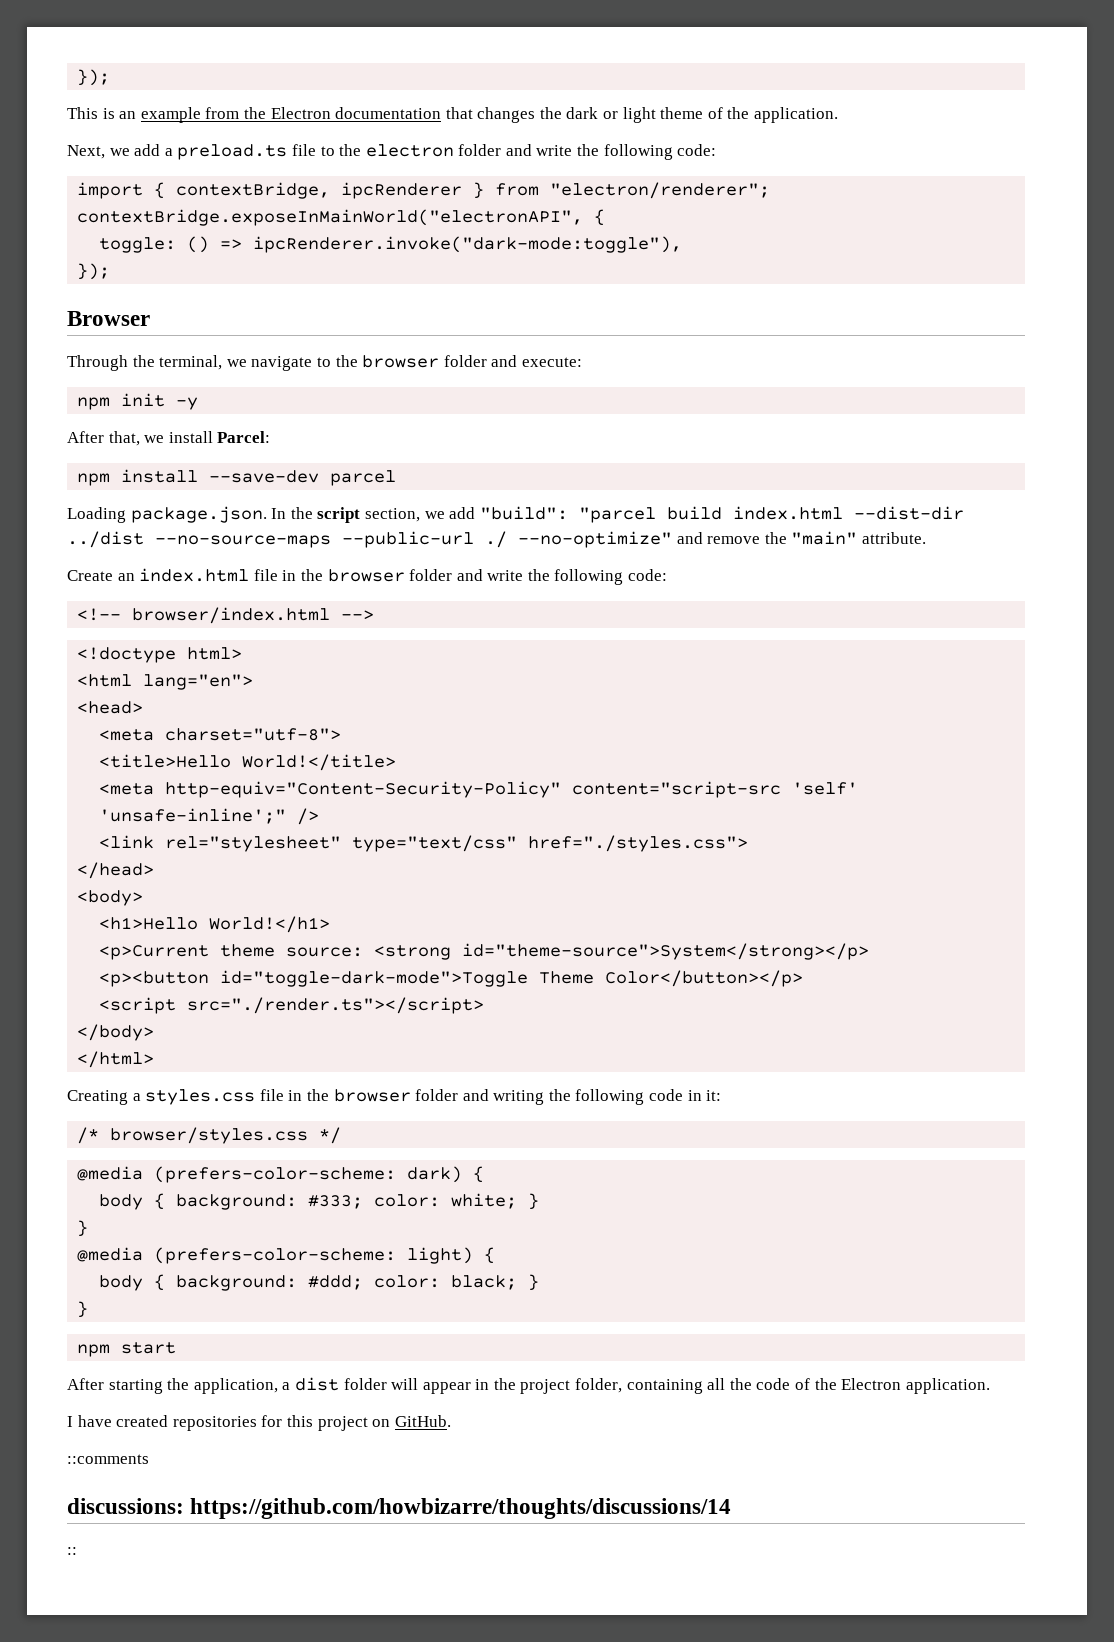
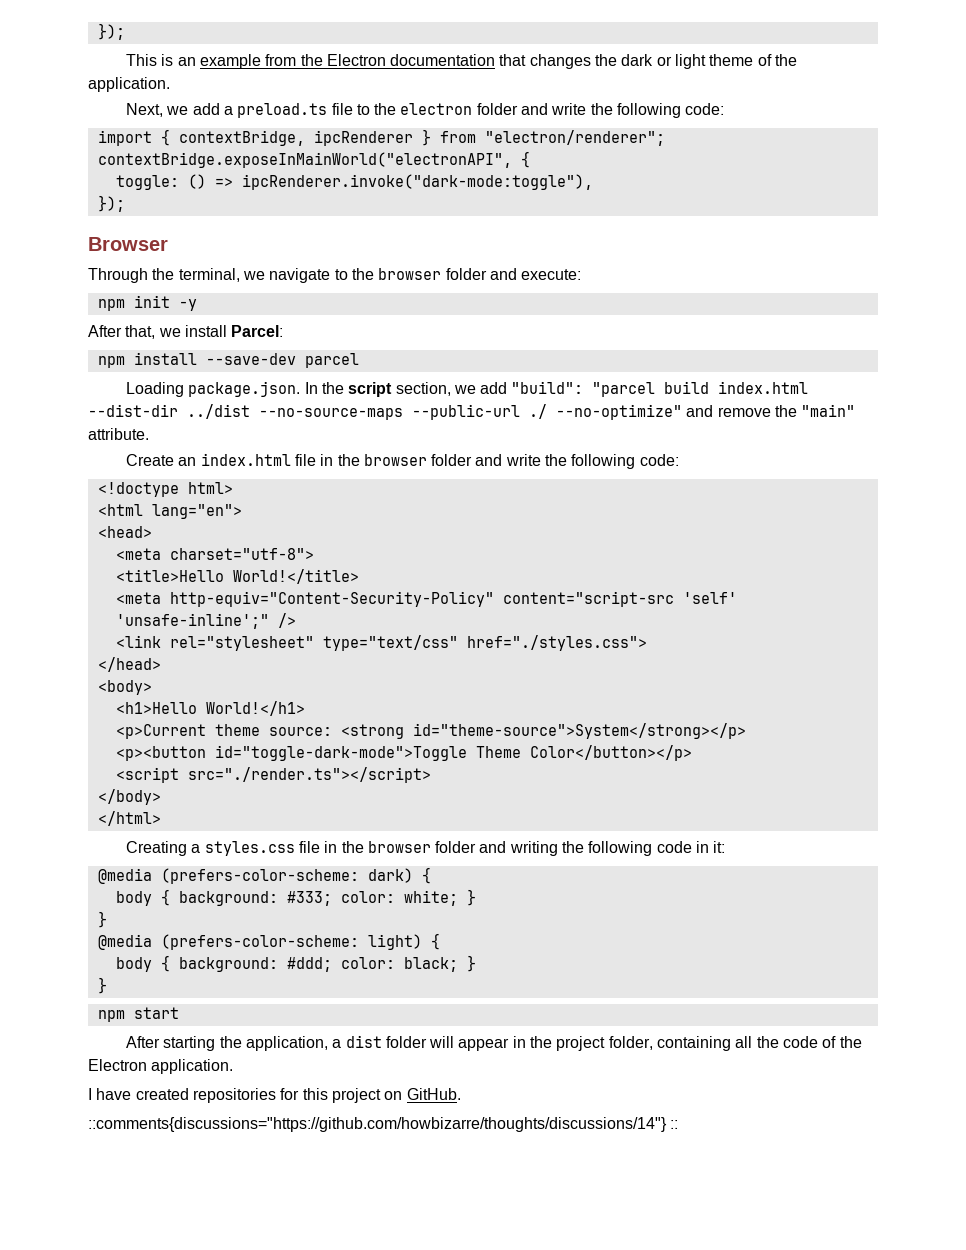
[77,607,375,624] // <!-- browser/index.html --> -> (679, 460) none
[77,1127,342,1144] // /* browser/styles.css */ -> (726, 847) none
[67,1454,149,1464] [67,1498,732,1519] ::comments // discussions: https://github.com/howbizarre/thoughts/discussions/14 // -> [88,1117,667,1132] ::comments{discussions="https://github.com/howbizarre/thoughts/discussions/14"}

